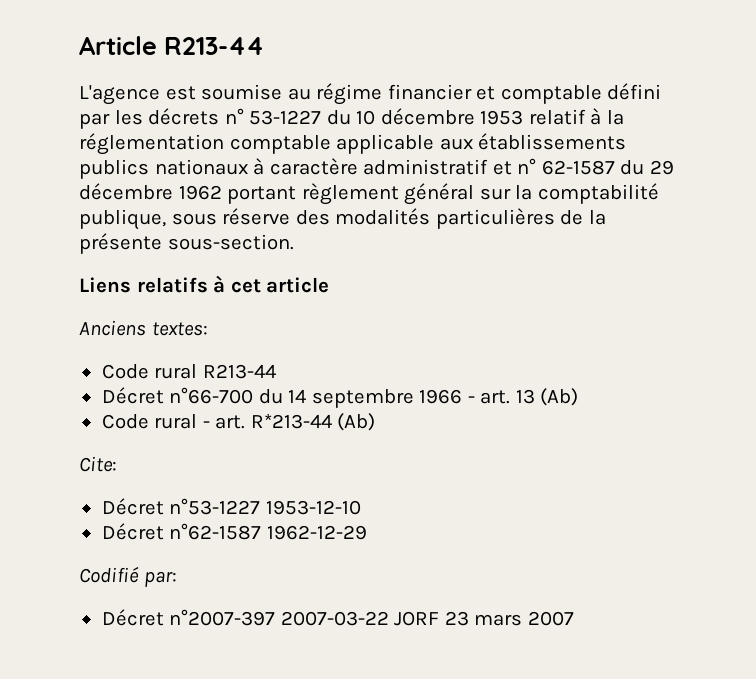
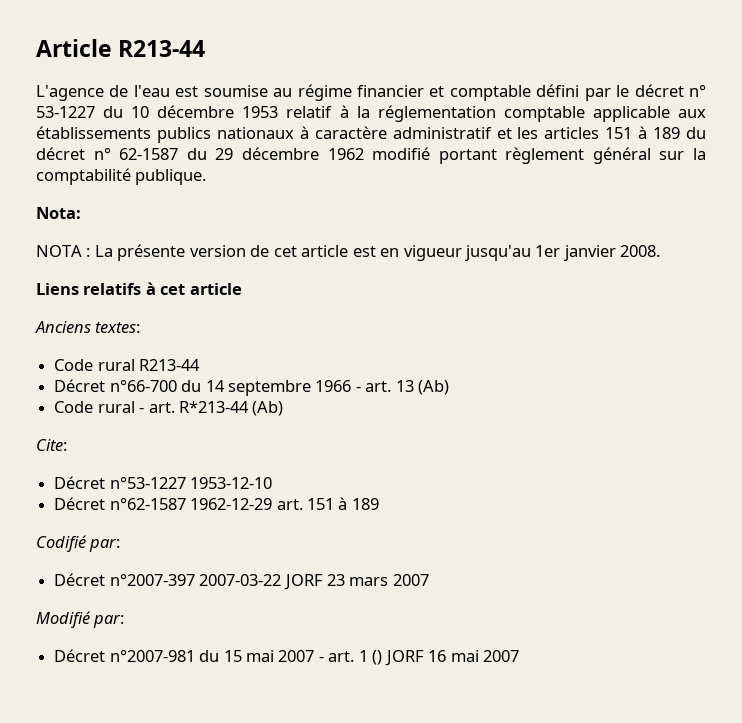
(160, 95) none -> [109,85,170,97] de l'eau
[114,108,220,125] les décrets -> [616,84,684,97] le décret
(512, 168) none -> [517,126,706,139] [36,147,85,160] les articles 151 à 189 du décret
(222, 192) none -> [372,147,431,160] modifié
[79,208,606,230] [79,233,294,254] publique, sous réserve des modalités particulières de la présente sous-section. -> [135,169,207,185] [36,207,81,219] [36,244,661,261] publique. // Nota: // NOTA : La présente version de cet article est en vigueur jusqu'au 1er janvier 2008.
(367, 532) none -> [276,497,379,510] art. 151 à 189
(574, 618) none -> [36,611,125,628] [54,649,520,666] // Modifié par: // Décret n°2007-981 du 15 mai 2007 - art. 1 () JORF 16 mai 2007

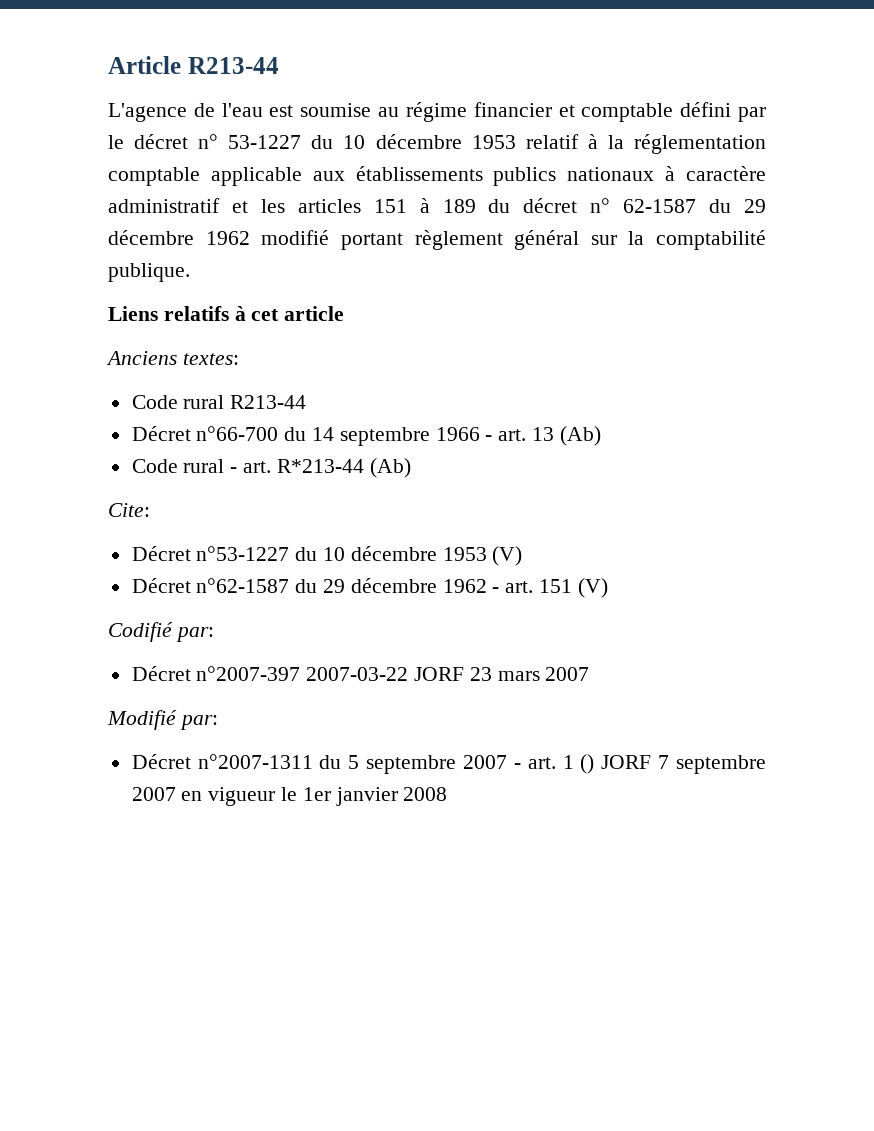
[36,207,81,219] [36,244,661,261] // Nota: // NOTA : La présente version de cet article est en vigueur jusqu'au 1er janvier 2008. -> (190, 272) none
[190,477,273,489] [54,497,379,510] 1953-12-10 // Décret n°62-1587 1962-12-29 art. 151 à 189 -> [295,546,523,566] [131,578,608,598] du 10 décembre 1953 (V) // Décret n°62-1587 du 29 décembre 1962 - art. 151 (V)
[109,649,274,662] n°2007-981 du 15 mai -> [197,754,457,774] n°2007-1311 du 5 septembre
[428,650,520,662] 16 mai 2007 -> [658,755,766,774] [131,787,448,806] 7 septembre 2007 en vigueur le 1er janvier 2008

